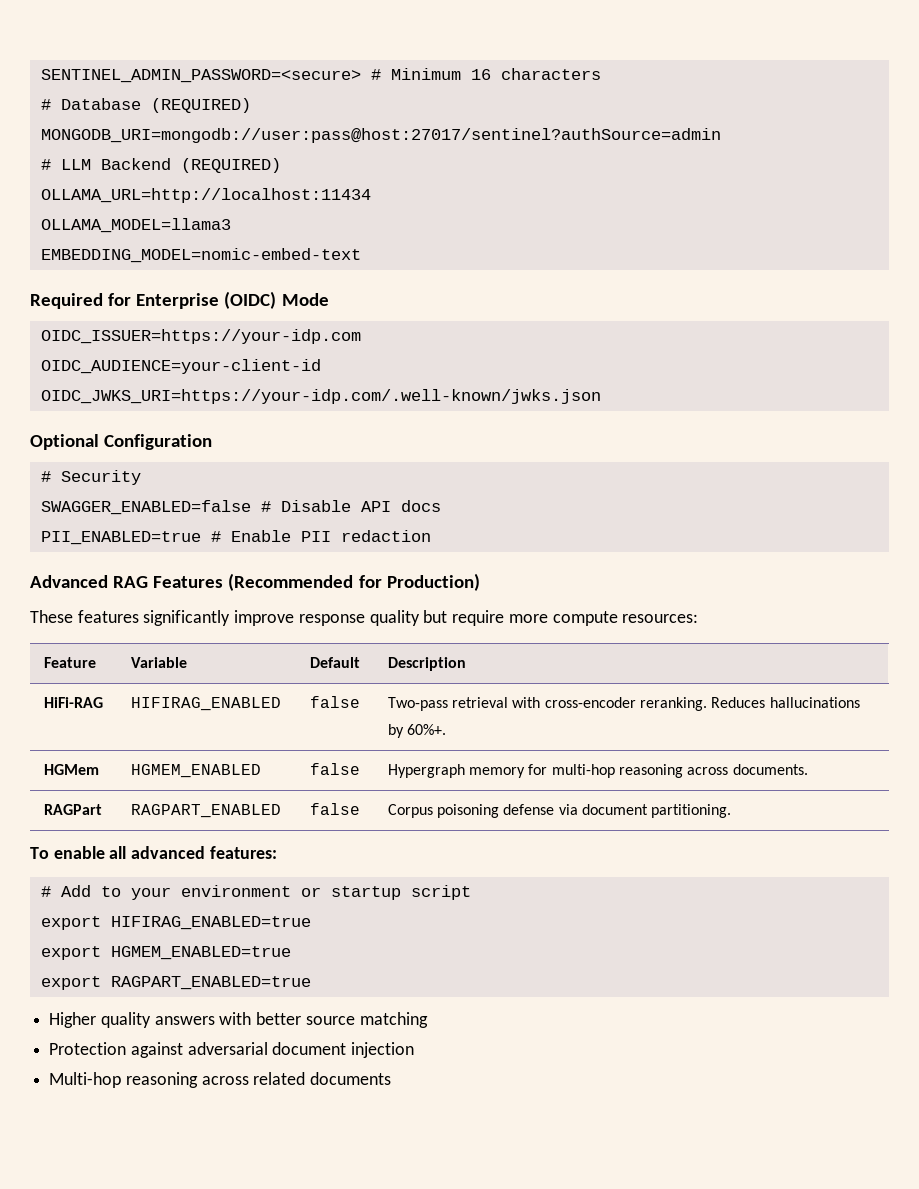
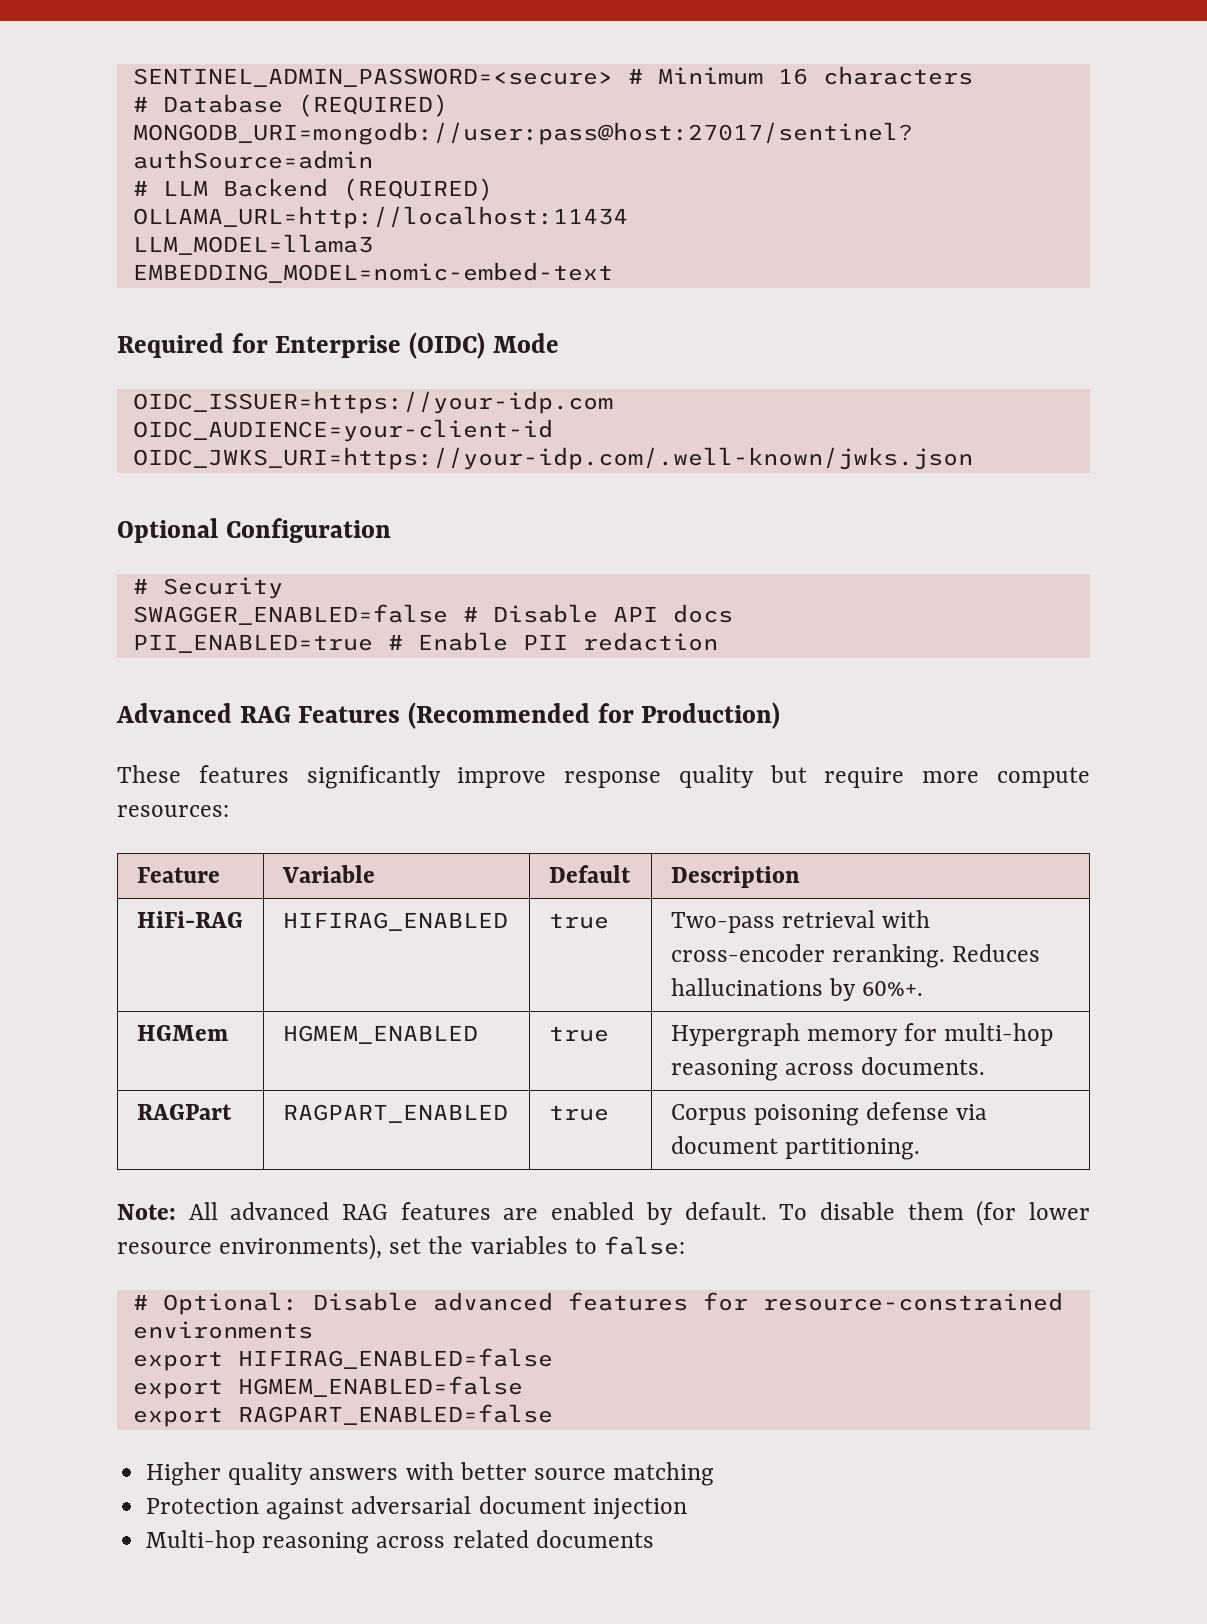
[40,218,231,233] OLLAMA_MODEL=llama3 -> [132,234,373,255] LLM_MODEL=llama3
[309,696,360,708] false -> [548,913,609,929] true
[309,763,360,775] false -> [548,1026,609,1042] true
[309,803,360,815] false -> [548,1105,609,1121] true
[30,846,277,859] [40,885,471,900] [40,916,311,930] [40,946,291,960] [40,976,311,990] To enable all advanced features: // # Add to your environment or startup script // export HIFIRAG_ENABLED=true // export HGMEM_ENABLED=true // export RAGPART_ENABLED=true -> [117,1200,1091,1226] [117,1234,685,1260] [132,1292,1063,1315] [132,1321,313,1339] [132,1348,553,1371] [132,1376,523,1399] [132,1404,553,1427] Note: All advanced RAG features are enabled by default. To disable them (for lower resource environments), set the variables to false: // # Optional: Disable advanced features for resource-constrained environments // export HIFIRAG_ENABLED=false // export HGMEM_ENABLED=false // export RAGPART_ENABLED=false

